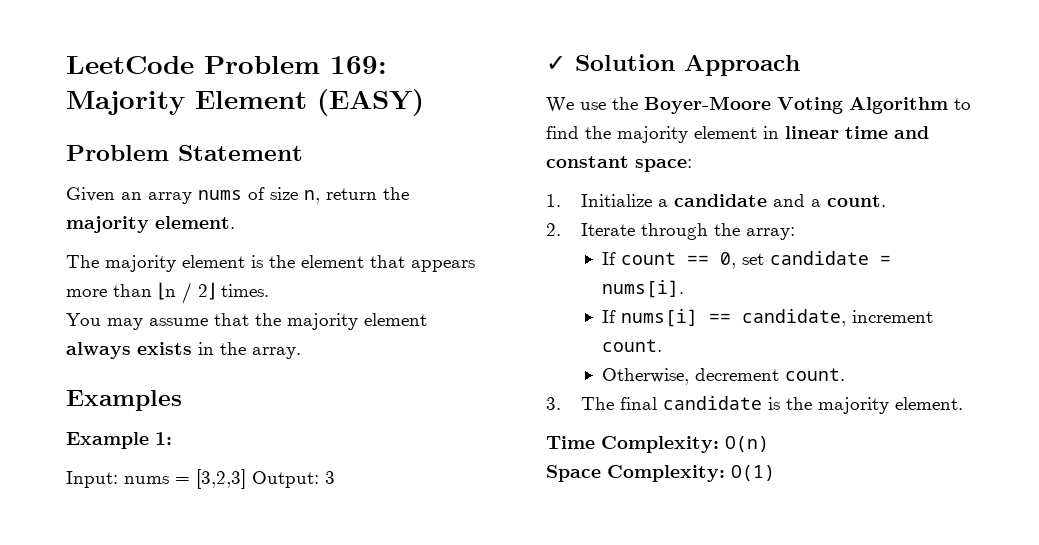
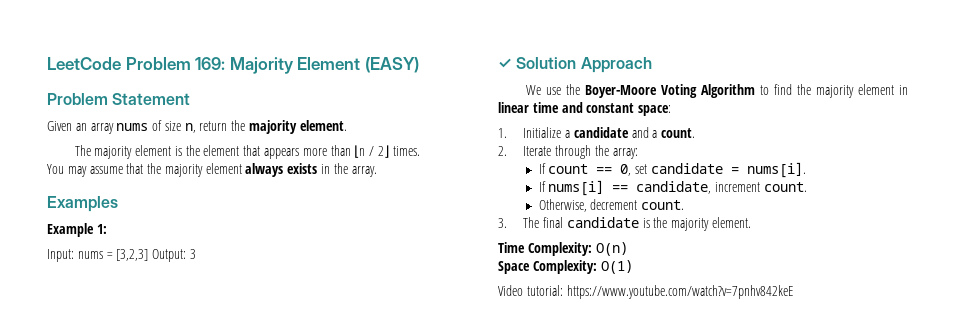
(775, 473) none -> [498,285,793,299] // Video tutorial: https://www.youtube.com/watch?v=7pnhv842keE

